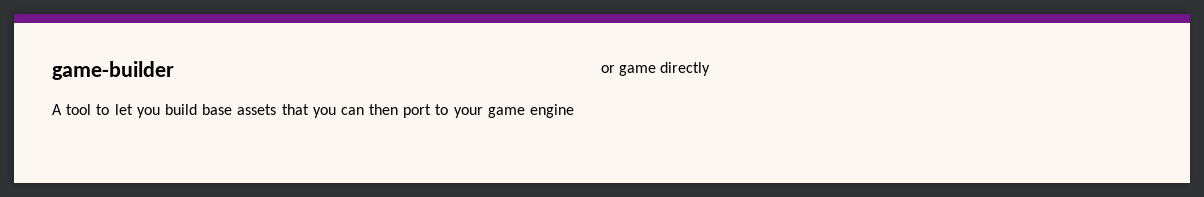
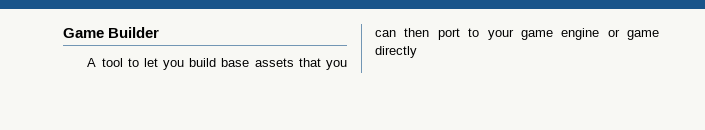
[52,61,174,80] game-builder -> [63,27,160,38] Game Builder

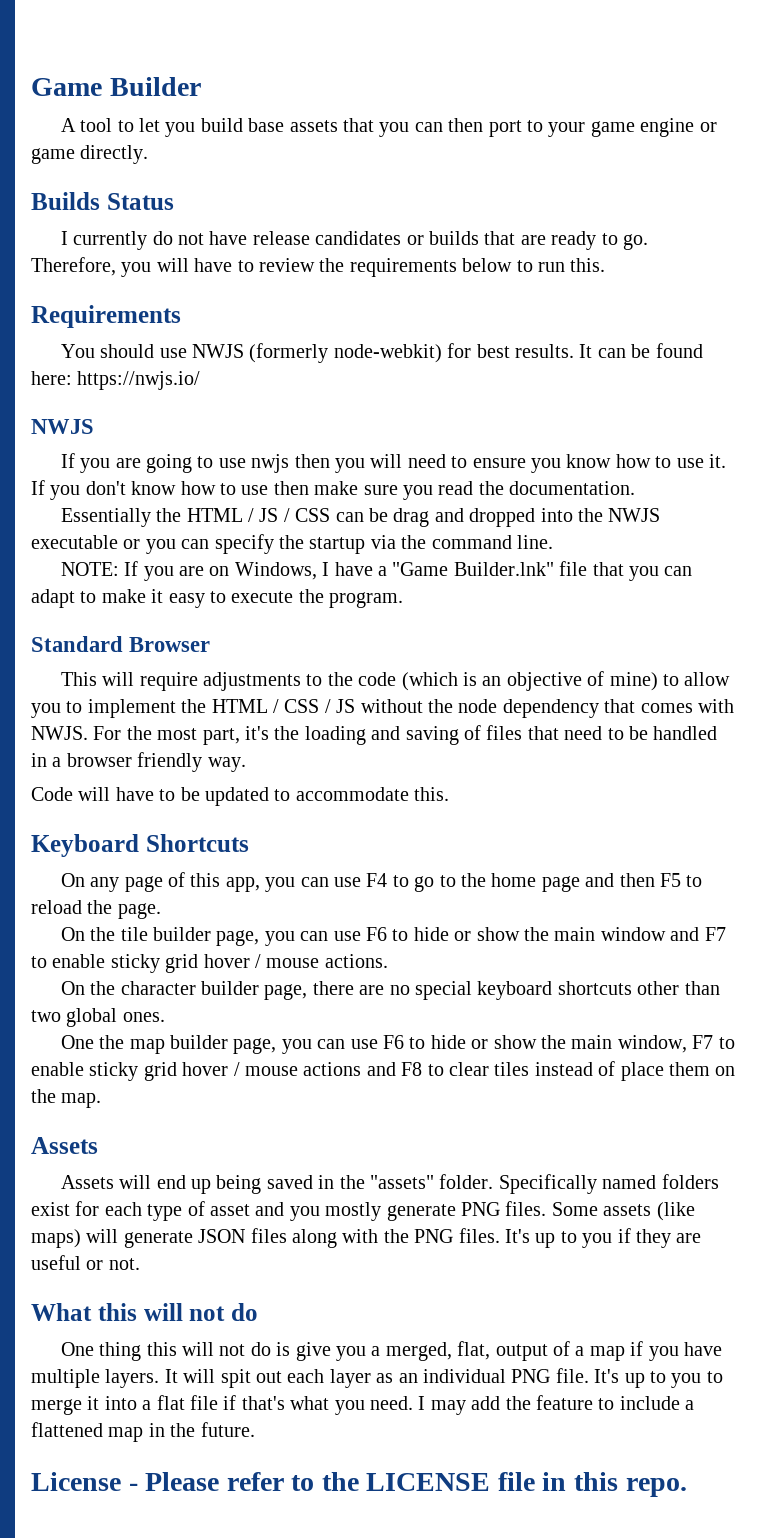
[375,46,417,58] directly -> [80,145,149,164] [31,192,174,210] [60,231,648,250] [31,257,606,277] [31,305,181,328] [60,343,703,363] [31,371,201,390] [31,419,94,434] [60,453,726,473] [31,480,636,500] [60,508,661,527] [31,534,553,554] [60,561,693,581] [31,589,404,608] [31,636,211,652] [60,671,731,691] [31,699,734,718] [31,725,718,745] [31,752,246,772] [31,787,450,806] [31,834,249,857] [60,872,703,892] [31,900,161,919] [60,927,726,946] [31,954,388,973] [60,981,720,1000] [31,1008,165,1027] [60,1035,735,1054] [31,1061,736,1081] [31,1089,102,1108] [31,1137,98,1154] [60,1174,719,1194] [31,1201,695,1221] [31,1228,702,1248] [31,1255,140,1270] [31,1303,258,1321] [60,1341,722,1361] [31,1368,723,1388] [31,1395,695,1415] [31,1422,255,1442] [31,1472,687,1497] directly. // Builds Status // I currently do not have release candidates or builds that are ready to go. Therefore, you will have to review the requirements below to run this. // Requirements // You should use NWJS (formerly node-webkit) for best results. It can be found here: https://nwjs.io/ // NWJS // If you are going to use nwjs then you will need to ensure you know how to use it. If you don't know how to use then make sure you read the documentation. // Essentially the HTML / JS / CSS can be drag and dropped into the NWJS executable or you can specify the startup via the command line. // NOTE: If you are on Windows, I have a "Game Builder.lnk" file that you can adapt to make it easy to execute the program. // Standard Browser // This will require adjustments to the code (which is an objective of mine) to allow you to implement the HTML / CSS / JS without the node dependency that comes with NWJS. For the most part, it's the loading and saving of files that need to be handled in a browser friendly way. // Code will have to be updated to accommodate this. // Keyboard Shortcuts // On any page of this app, you can use F4 to go to the home page and then F5 to reload the page. // On the tile builder page, you can use F6 to hide or show the main window and F7 to enable sticky grid hover / mouse actions. // On the character builder page, there are no special keyboard shortcuts other than two global ones. // One the map builder page, you can use F6 to hide or show the main window, F7 to enable sticky grid hover / mouse actions and F8 to clear tiles instead of place them on the map. // Assets // Assets will end up being saved in the "assets" folder. Specifically named folders exist for each type of asset and you mostly generate PNG files. Some assets (like maps) will generate JSON files along with the PNG files. It's up to you if they are useful or not. // What this will not do // One thing this will not do is give you a merged, flat, output of a map if you have multiple layers. It will spit out each layer as an individual PNG file. It's up to you to merge it into a flat file if that's what you need. I may add the feature to include a flattened map in the future. // License - Please refer to the LICENSE file in this repo.

